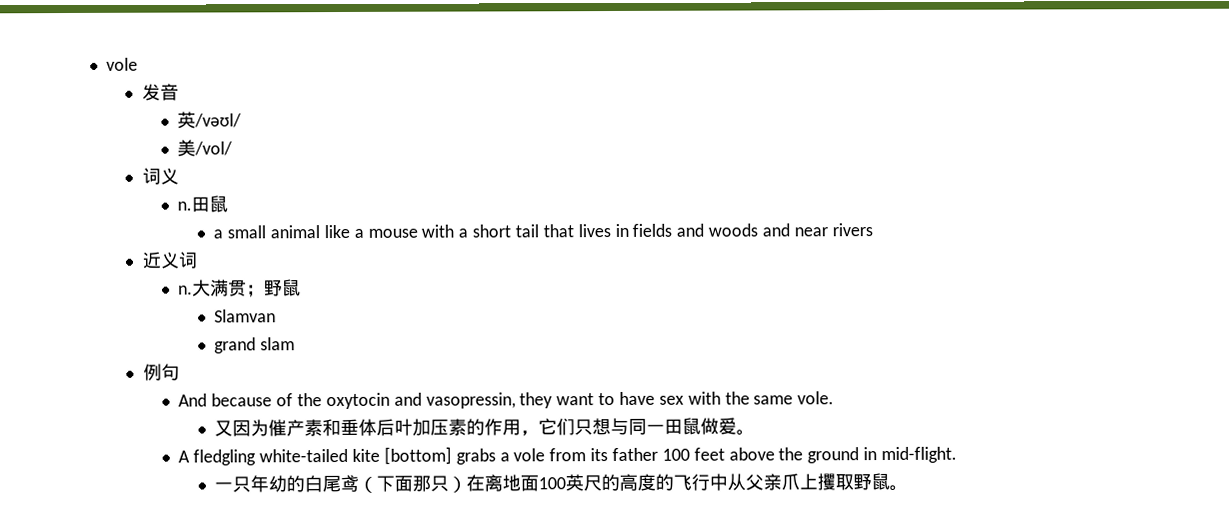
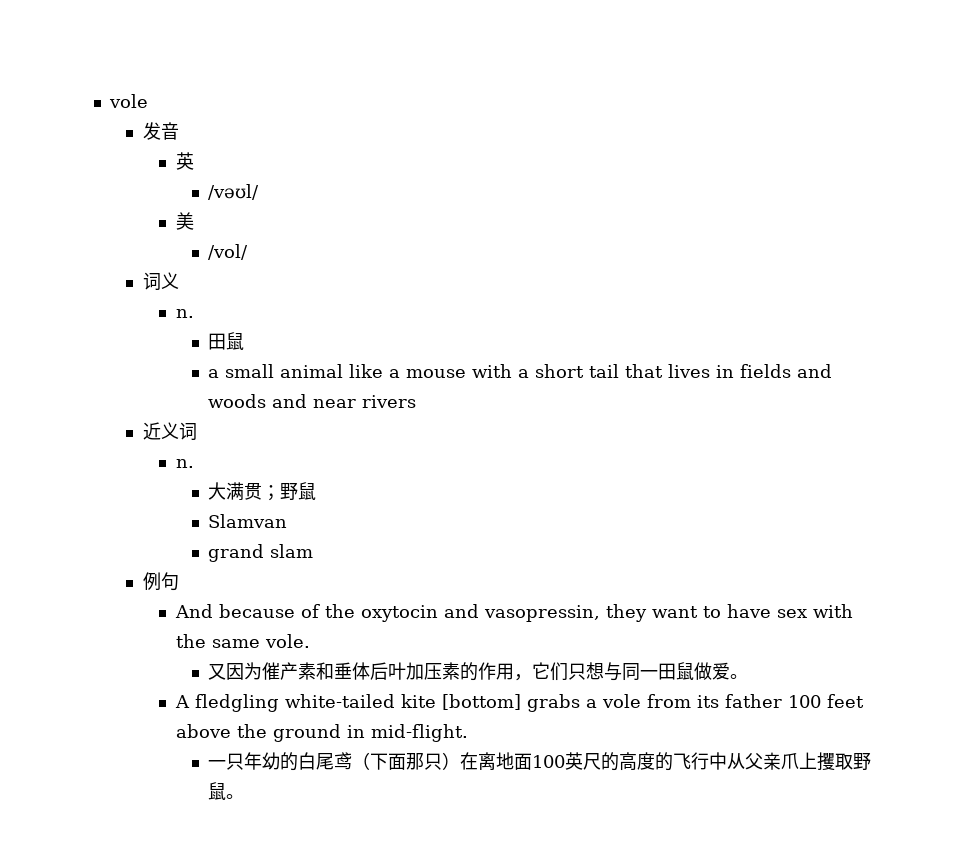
(197, 120) none -> (194, 161) //
(197, 148) none -> (194, 221) //
(193, 206) none -> (194, 313) //
(194, 290) none -> (194, 463) //

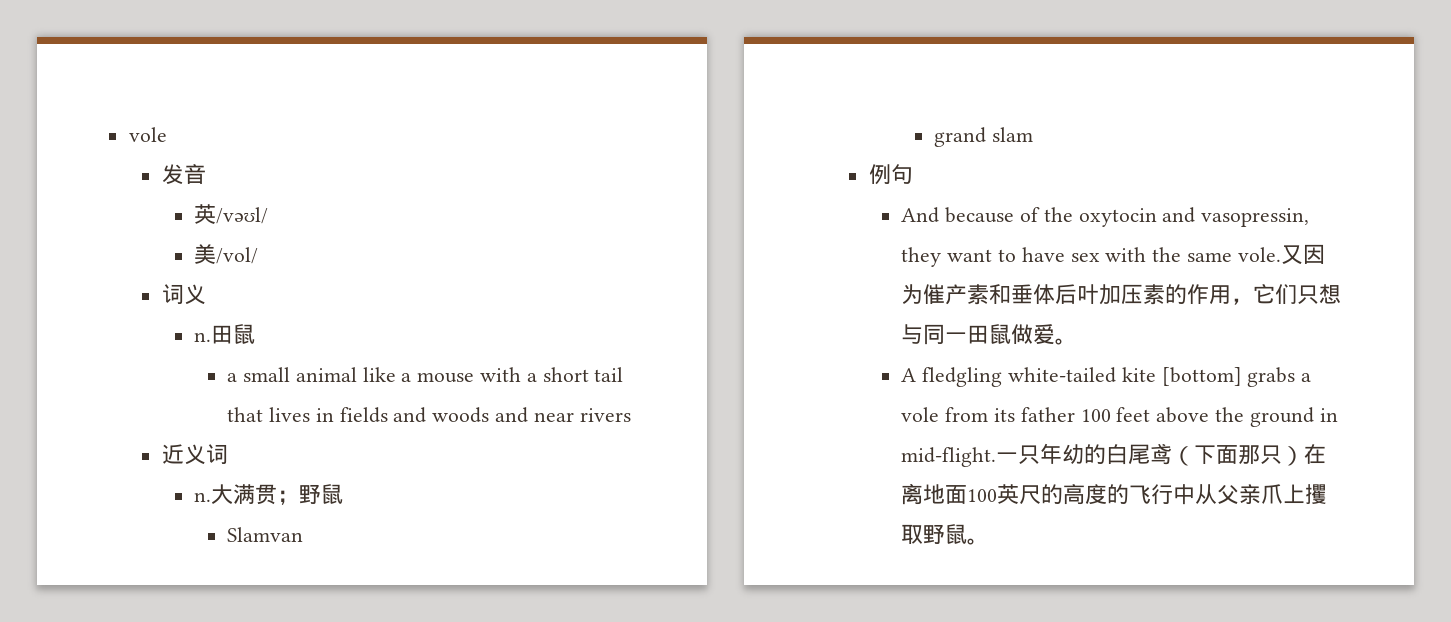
(194, 161) // -> (217, 214) none
(194, 221) // -> (217, 254) none
(194, 313) // -> (212, 337) none
(194, 463) // -> (212, 497) none
(310, 641) // -> (1281, 254) none
(468, 733) // -> (997, 457) none

